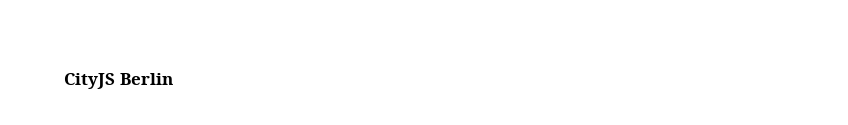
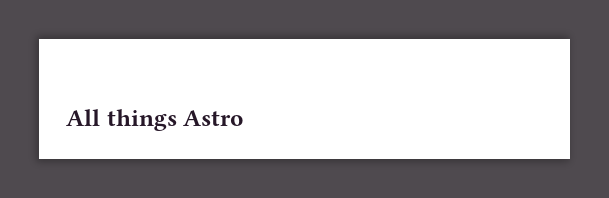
[64,73,173,89] CityJS Berlin -> [66,109,245,131] All things Astro

